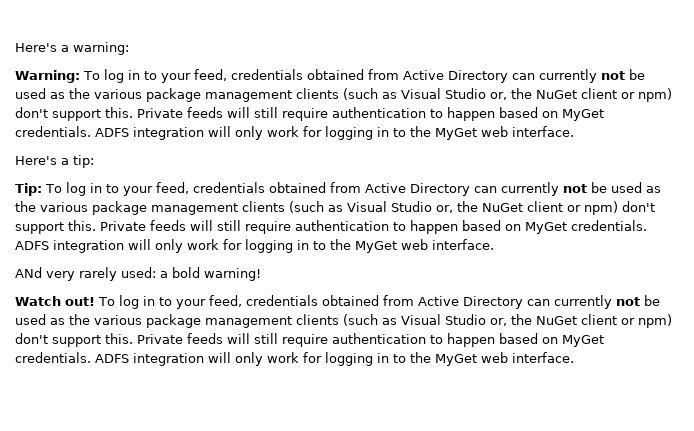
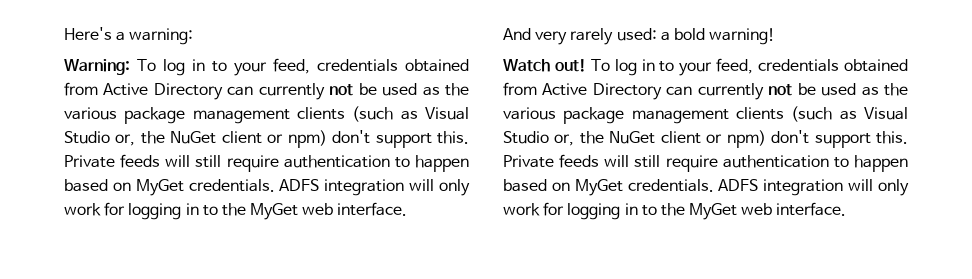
[15,155,94,168] [15,182,661,196] [15,201,655,215] [15,220,647,234] [15,239,494,253] [15,267,42,278] Here's a tip: // Tip: To log in to your feed, credentials obtained from Active Directory can currently not be used as the various package management clients (such as Visual Studio or, the NuGet client or npm) don't support this. Private feeds will still require authentication to happen based on MyGet credentials. ADFS integration will only work for logging in to the MyGet web interface. // ANd -> [503,28,531,40] And

